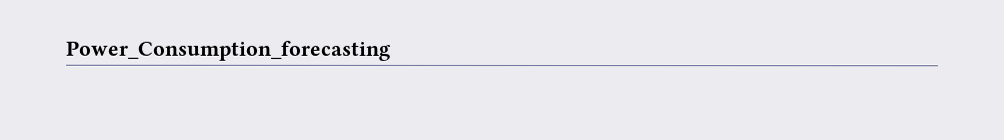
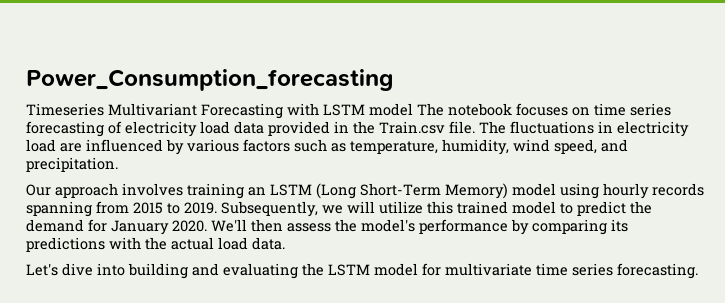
(391, 50) none -> [26,103,671,119] [26,121,689,137] [26,139,628,155] [26,157,118,172] [26,183,704,199] [26,201,652,217] [26,219,628,235] [26,237,285,252] [26,263,698,279] // Timeseries Multivariant Forecasting with LSTM model The notebook focuses on time series forecasting of electricity load data provided in the Train.csv file. The fluctuations in electricity load are influenced by various factors such as temperature, humidity, wind speed, and precipitation. // Our approach involves training an LSTM (Long Short-Term Memory) model using hourly records spanning from 2015 to 2019. Subsequently, we will utilize this trained model to predict the demand for January 2020. We'll then assess the model's performance by comparing its predictions with the actual load data. // Let's dive into building and evaluating the LSTM model for multivariate time series forecasting.

